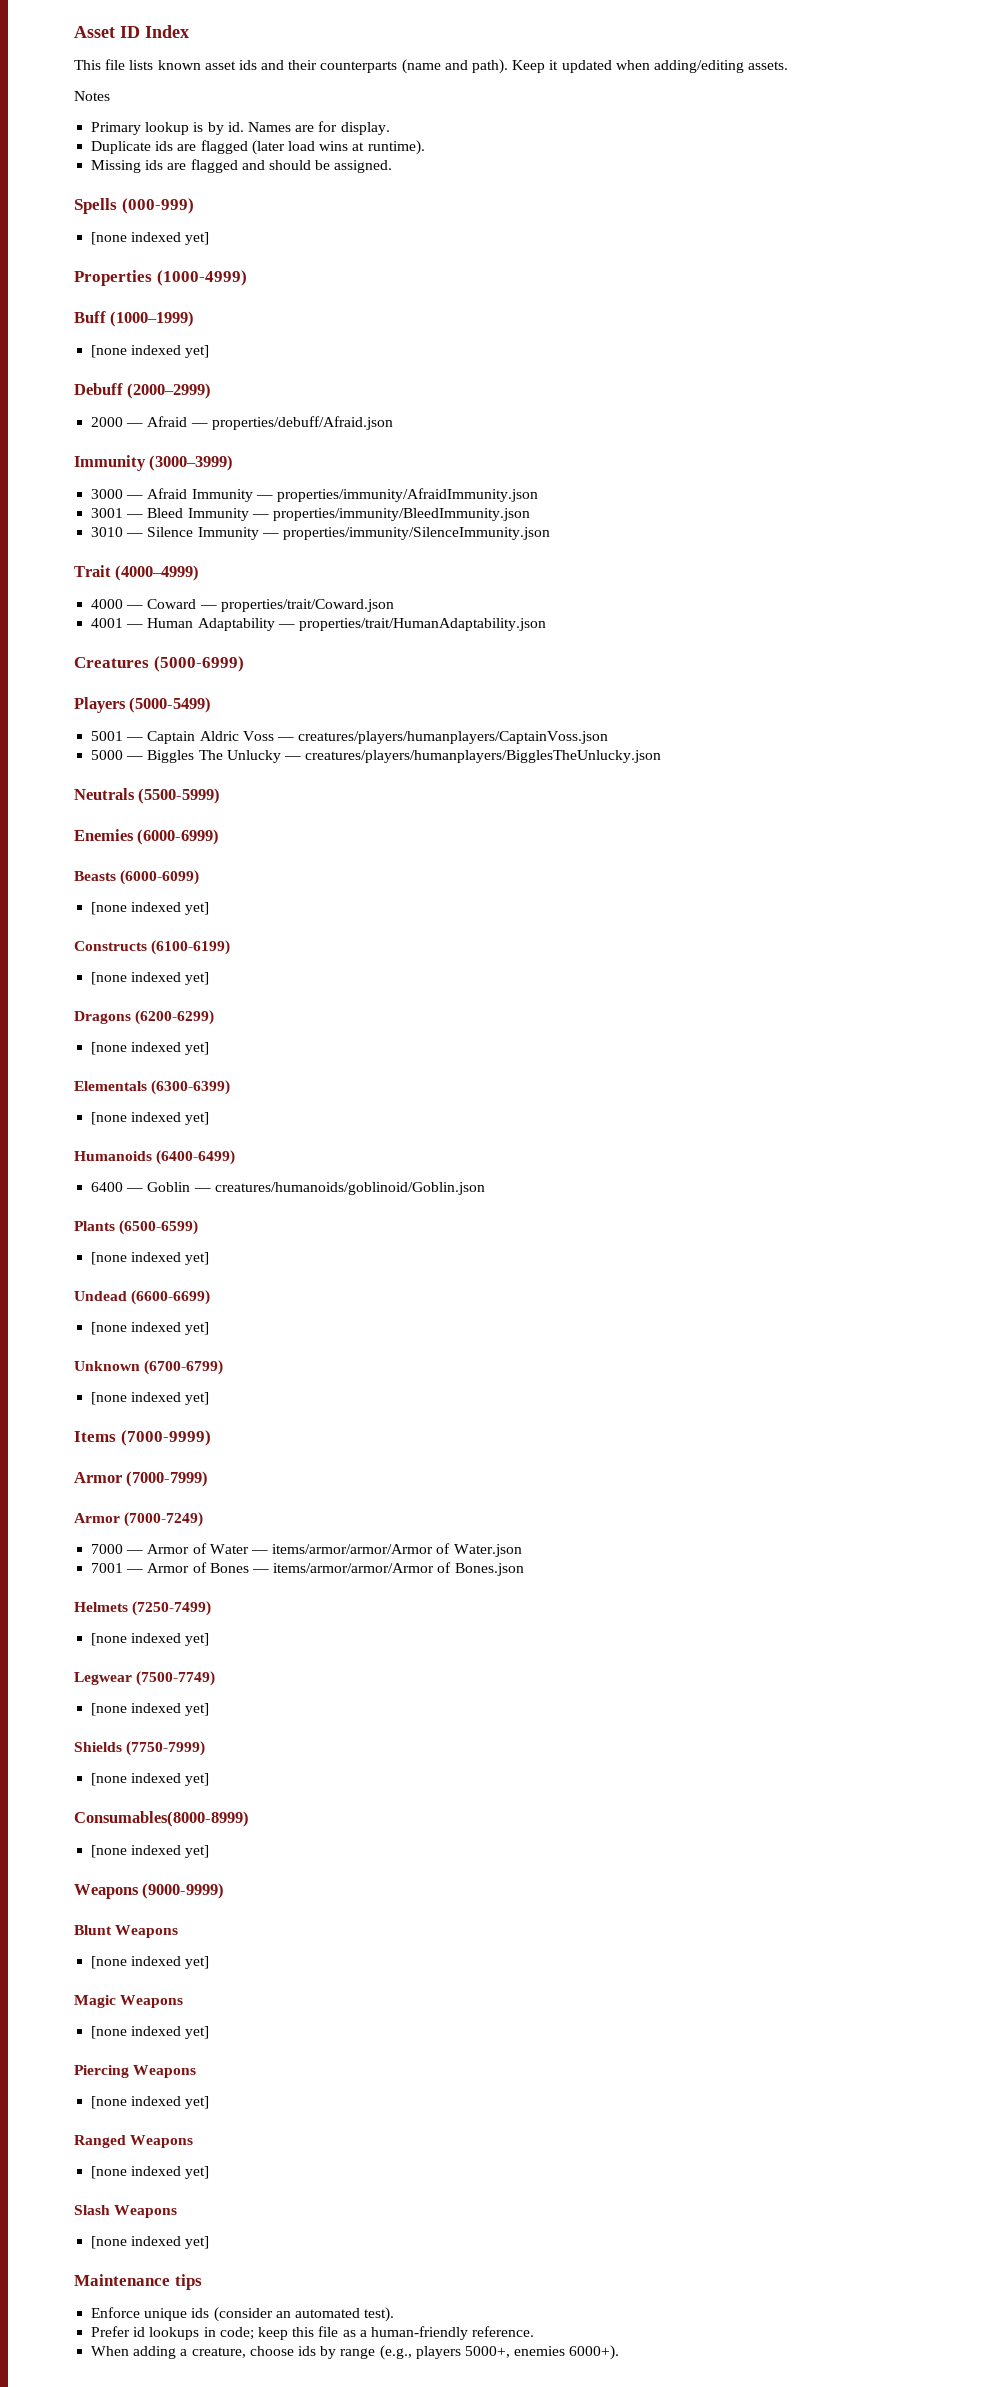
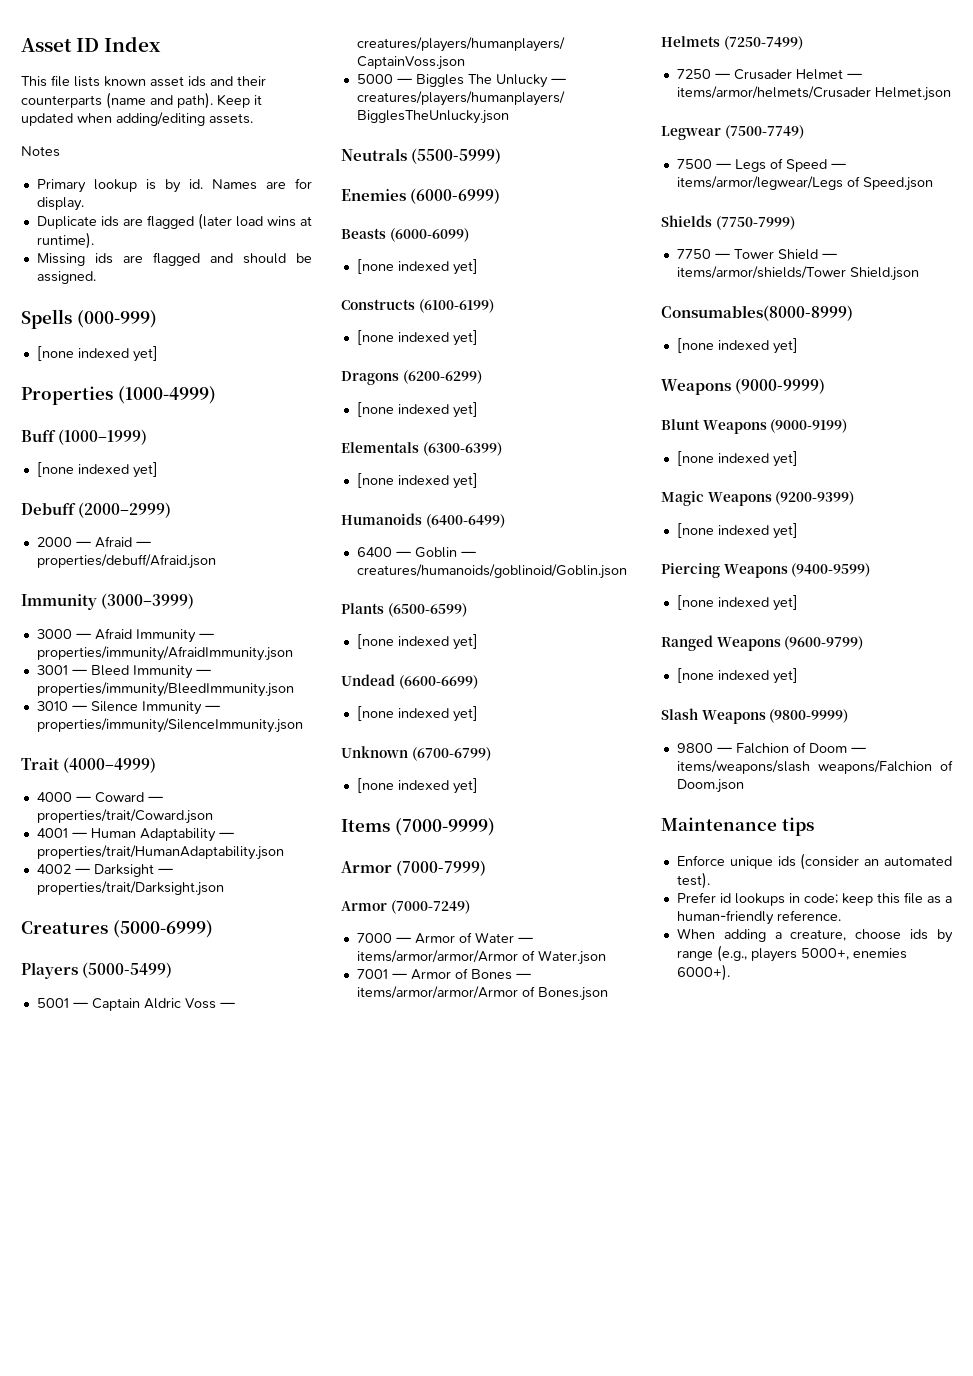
(546, 624) none -> [36,864,173,877] [36,881,224,896] // 4002 — Darksight — properties/trait/Darksight.json
[91,1633,210,1646] [74,1671,216,1686] [91,1703,210,1716] [74,1741,206,1756] [91,1773,210,1786] [none indexed yet] // Legwear (7500-7749) // [none indexed yet] // Shields (7750-7999) // [none indexed yet] -> [676,69,862,80] [676,86,951,101] [661,125,804,140] [676,158,846,172] [676,176,933,191] [661,215,795,230] [676,249,837,260] [676,266,919,281] 7250 — Crusader Helmet — items/armor/helmets/Crusader Helmet.json // Legwear (7500-7749) // 7500 — Legs of Speed — items/armor/legwear/Legs of Speed.json // Shields (7750-7999) // 7750 — Tower Shield — items/armor/shields/Tower Shield.json
(179, 1931) none -> [770,419,848,433] (9000-9199)
(184, 2001) none -> [775,491,855,505] (9200-9399)
(197, 2071) none -> [791,563,871,577] (9400-9599)
(194, 2141) none -> [784,636,864,650] (9600-9799)
[91,2236,210,2249] // [none indexed yet] -> [769,709,849,723] [676,742,866,754] [676,760,953,774] [676,779,744,793] (9800-9999) // 9800 — Falchion of Doom — items/weapons/slash weapons/Falchion of Doom.json

